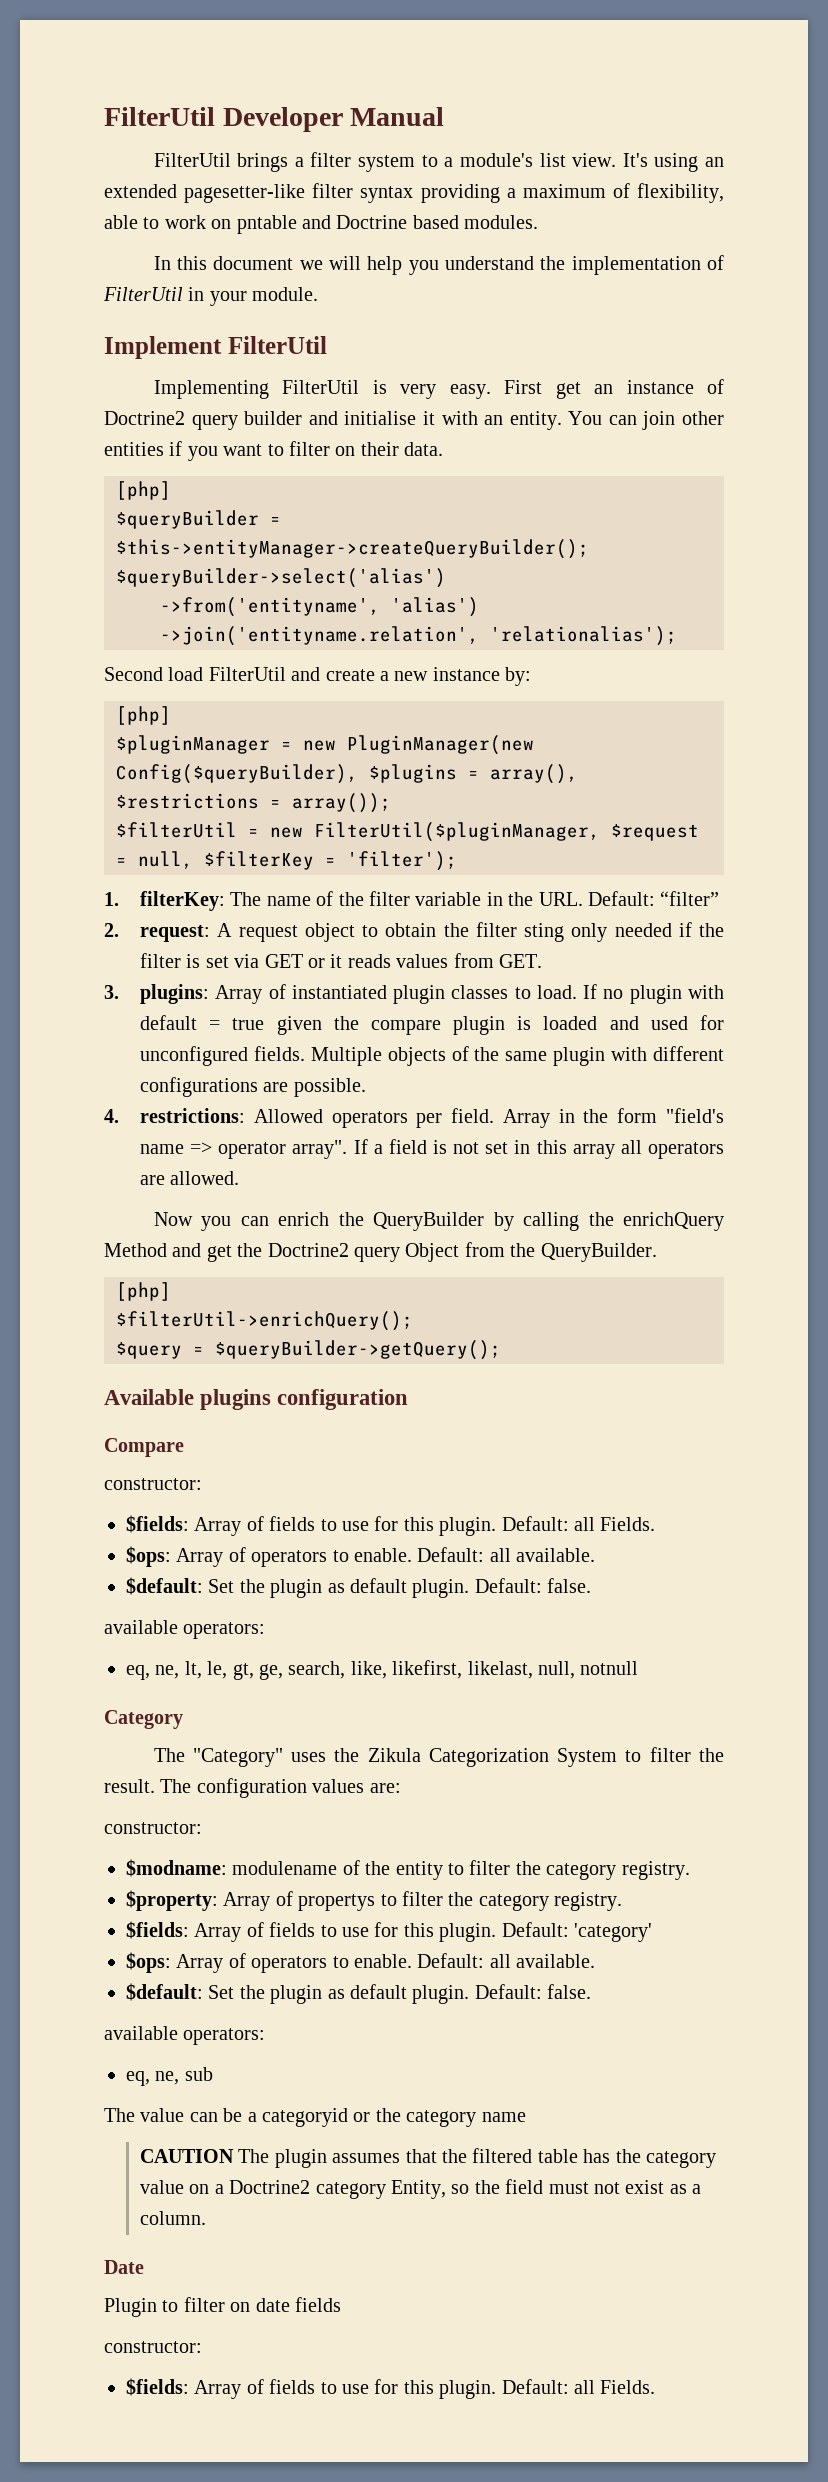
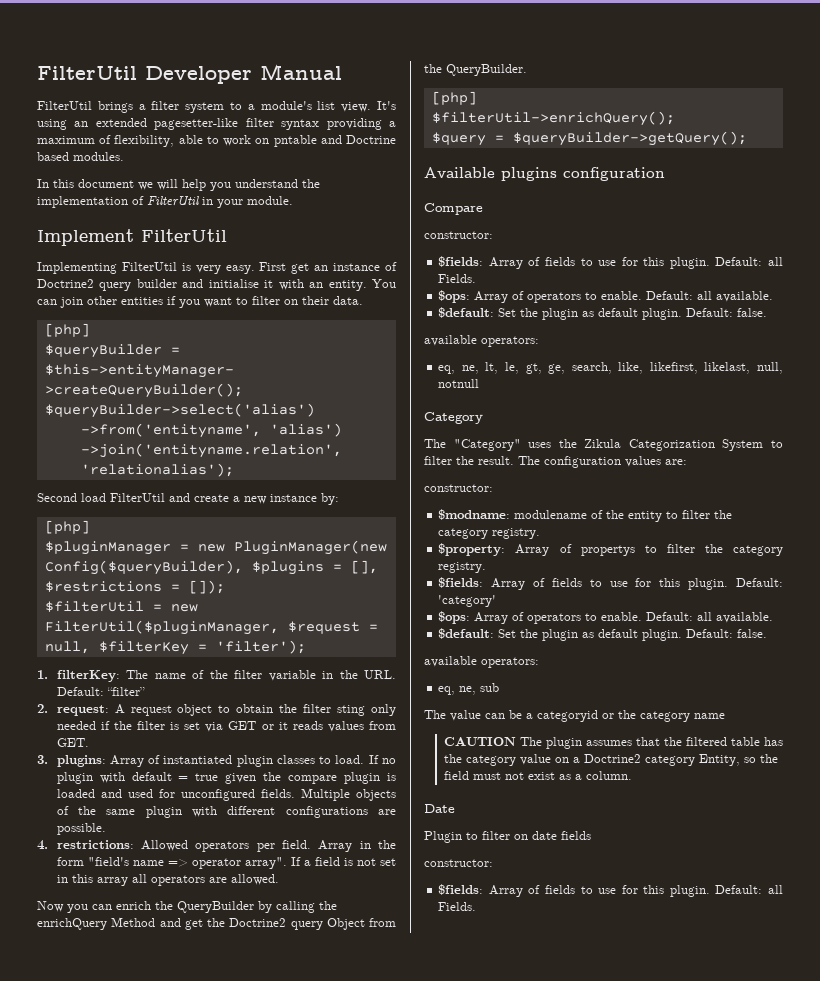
[490,764,578,784] array(), -> [350,560,378,574] [],
[292,793,391,813] array()); -> [188,580,225,594] []);

